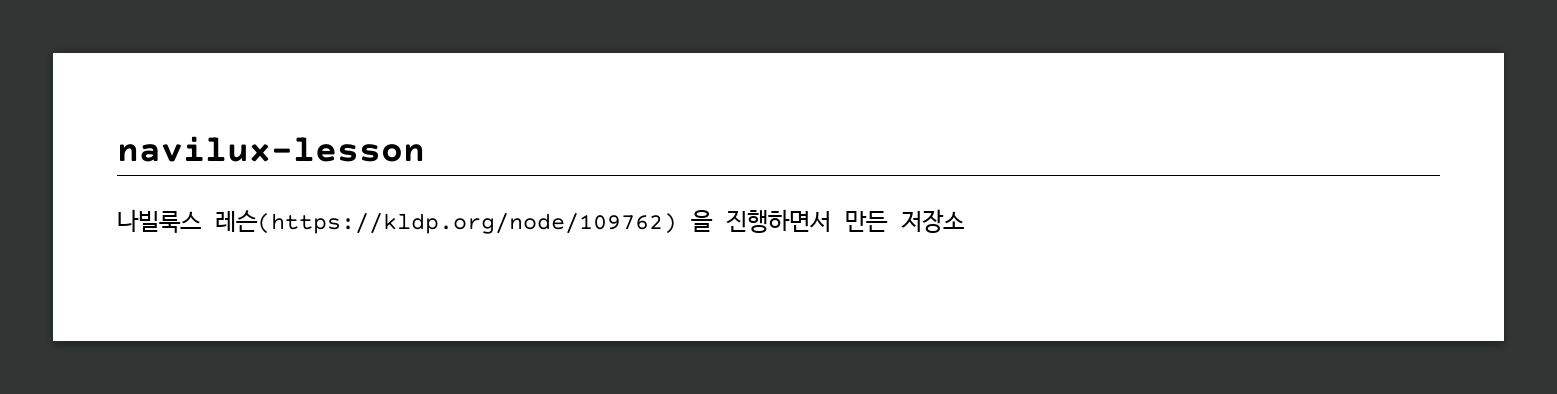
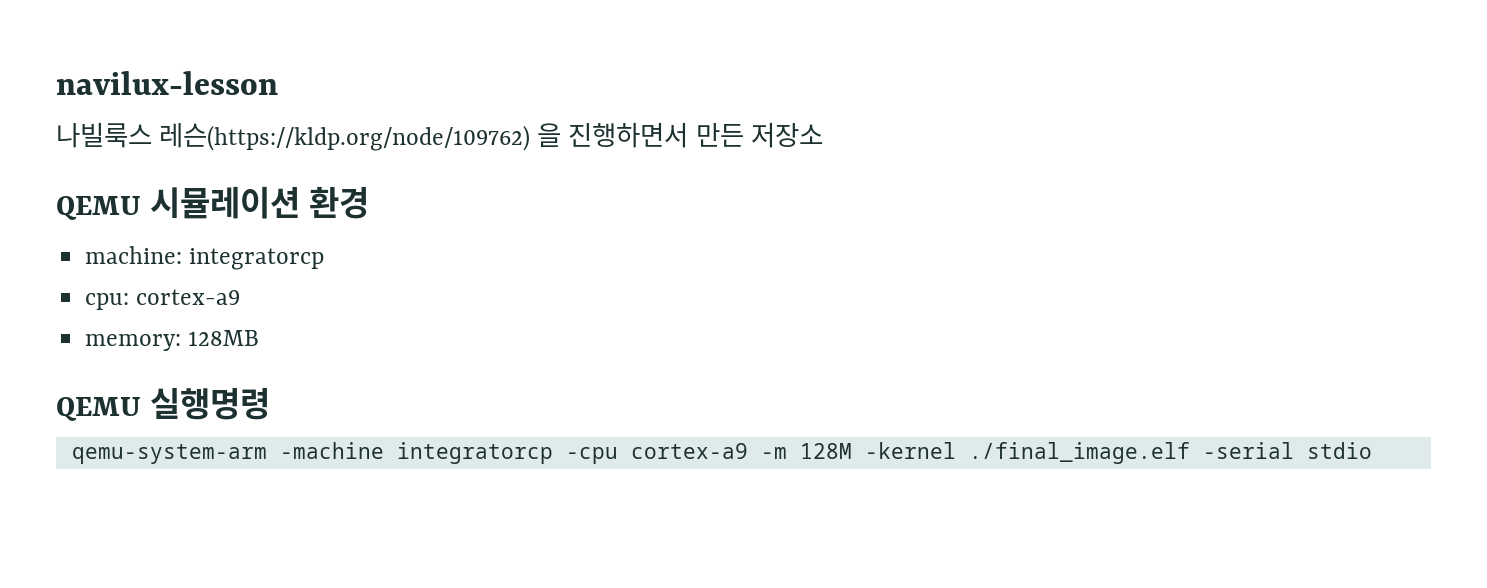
(964, 221) none -> [56,186,369,220] [85,246,325,270] [85,289,241,310] [85,330,260,351] [56,387,270,421] [71,442,1372,464] // QEMU 시뮬레이션 환경 // machine: integratorcp // cpu: cortex-a9 // memory: 128MB // QEMU 실행명령 // qemu-system-arm -machine integratorcp -cpu cortex-a9 -m 128M -kernel ./final_image.elf -serial stdio

